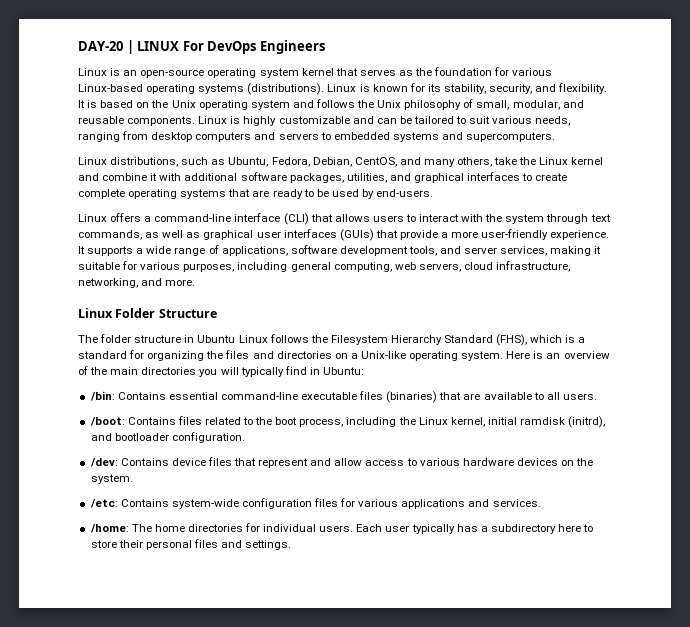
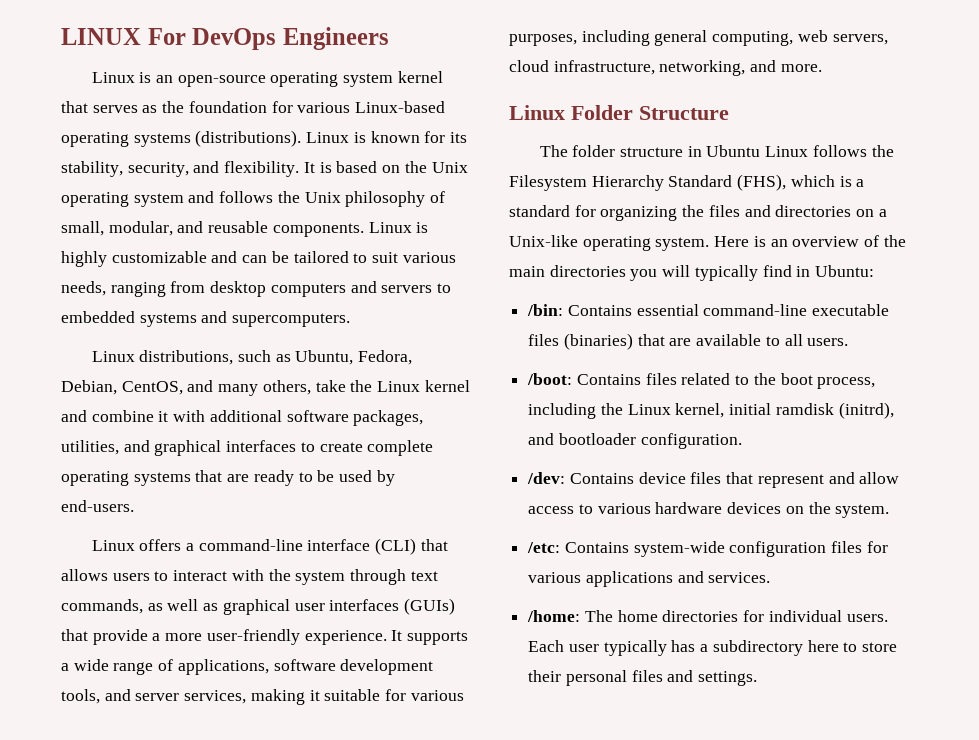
[78,40,134,54] DAY-20 | -> (61, 36) none

